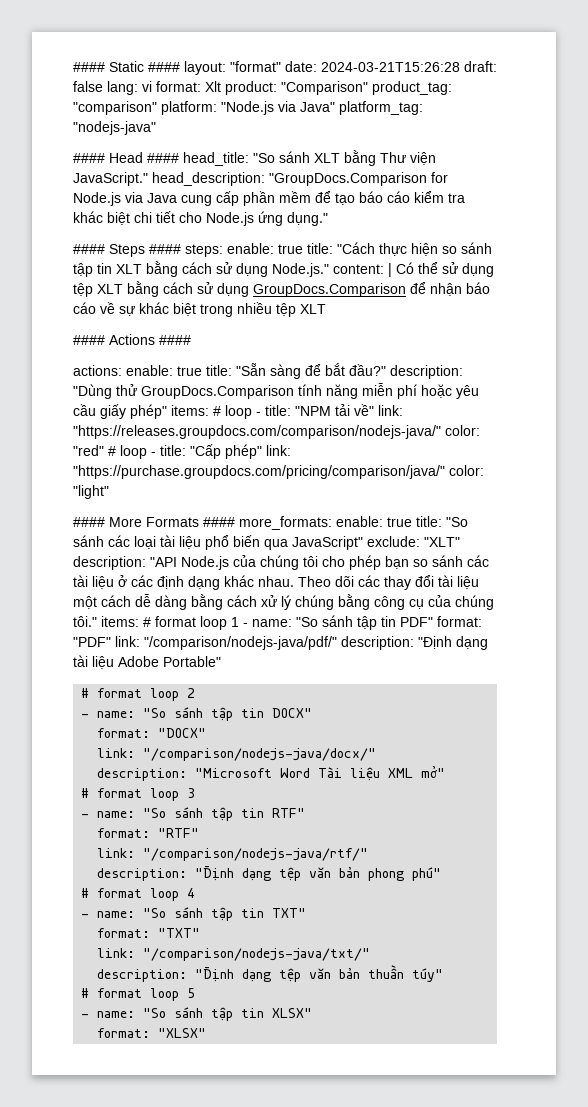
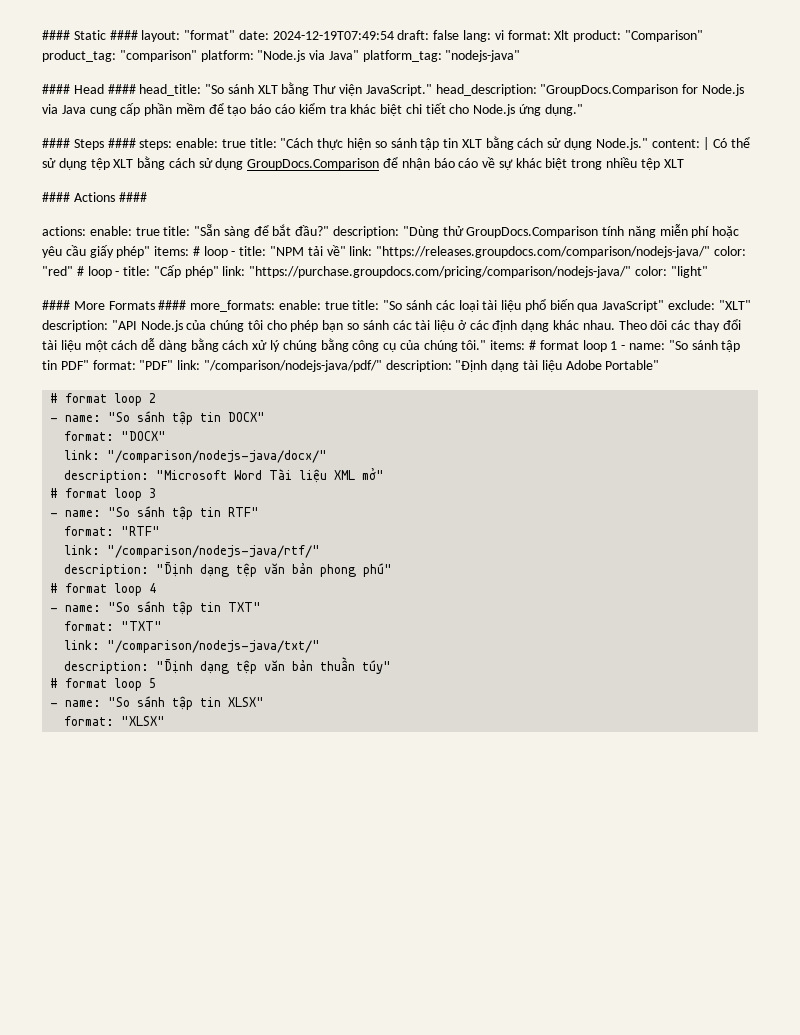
[321,62,460,72] 2024-03-21T15:26:28 -> [272,31,394,40] 2024-12-19T07:49:54
[73,465,445,479] "https://purchase.groupdocs.com/pricing/comparison/java/" -> [249,266,632,278] "https://purchase.groupdocs.com/pricing/comparison/nodejs-java/"

